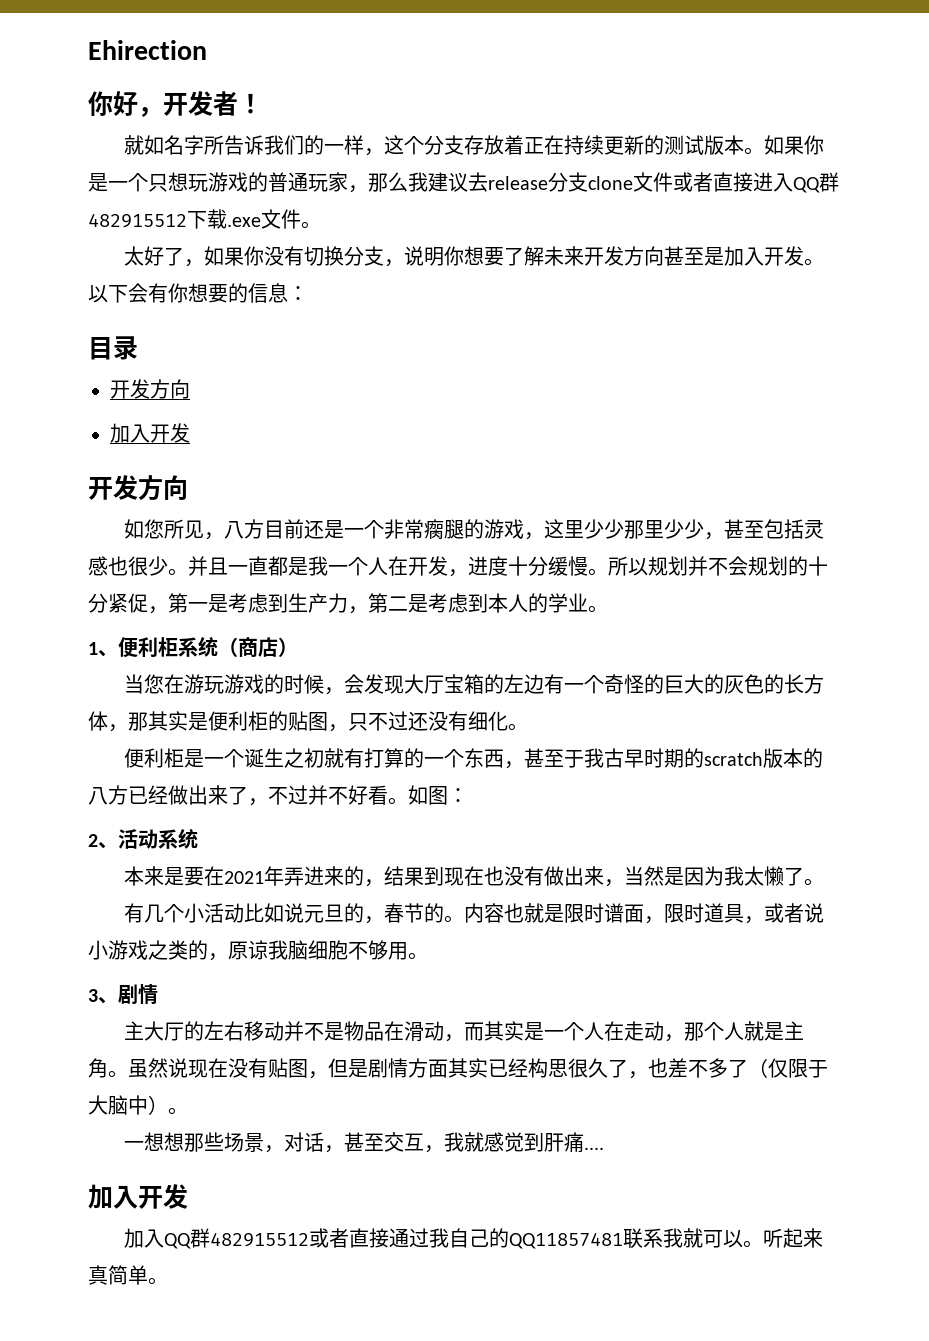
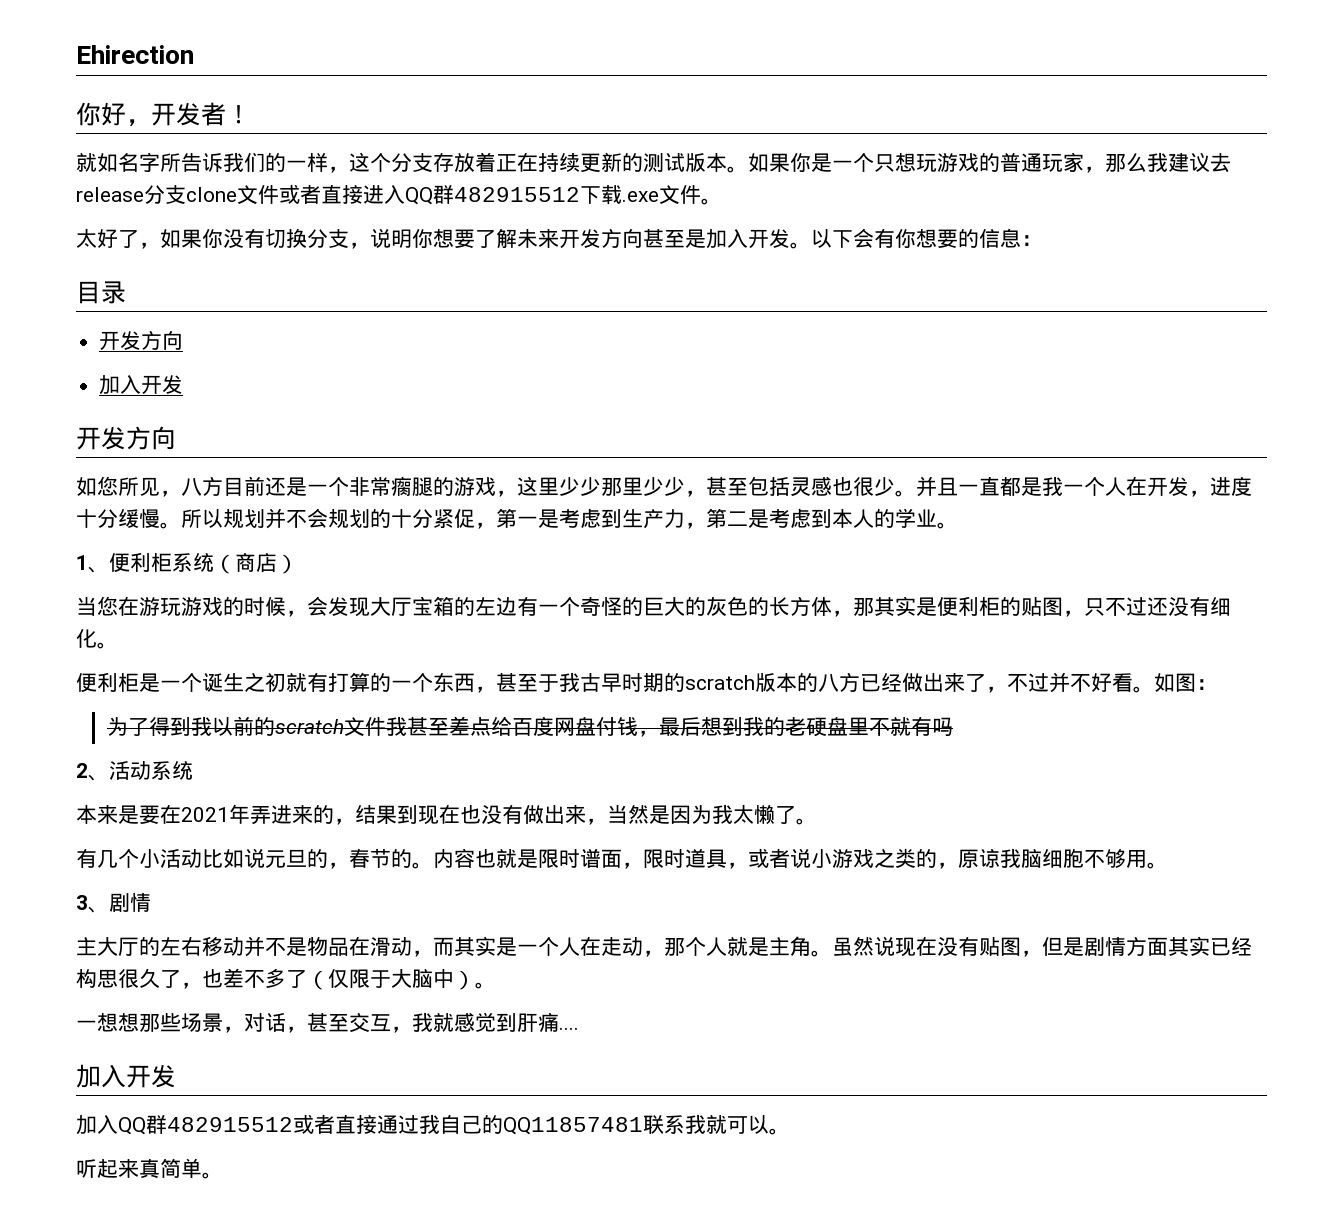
(468, 795) none -> [106,716,953,737] // 为了得到我以前的scratch文件我甚至差点给百度网盘付钱，最后想到我的老硬盘里不就有吗
(763, 1244) none -> (790, 1131) //

